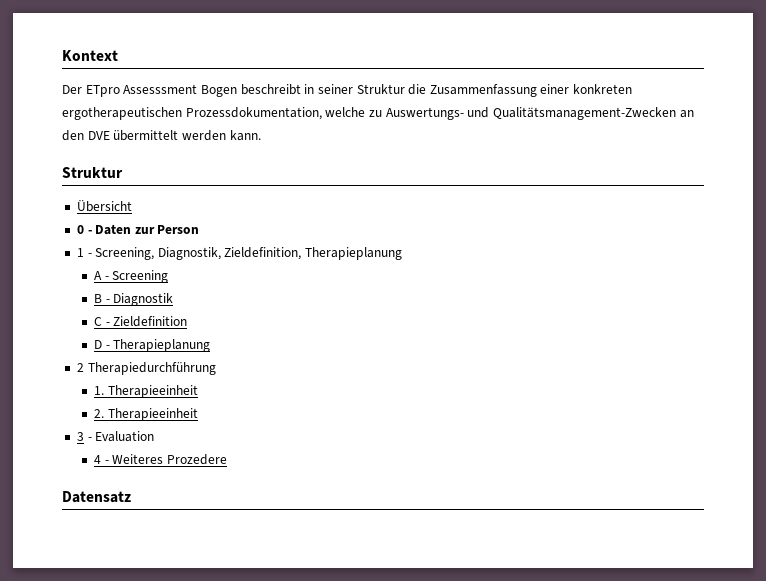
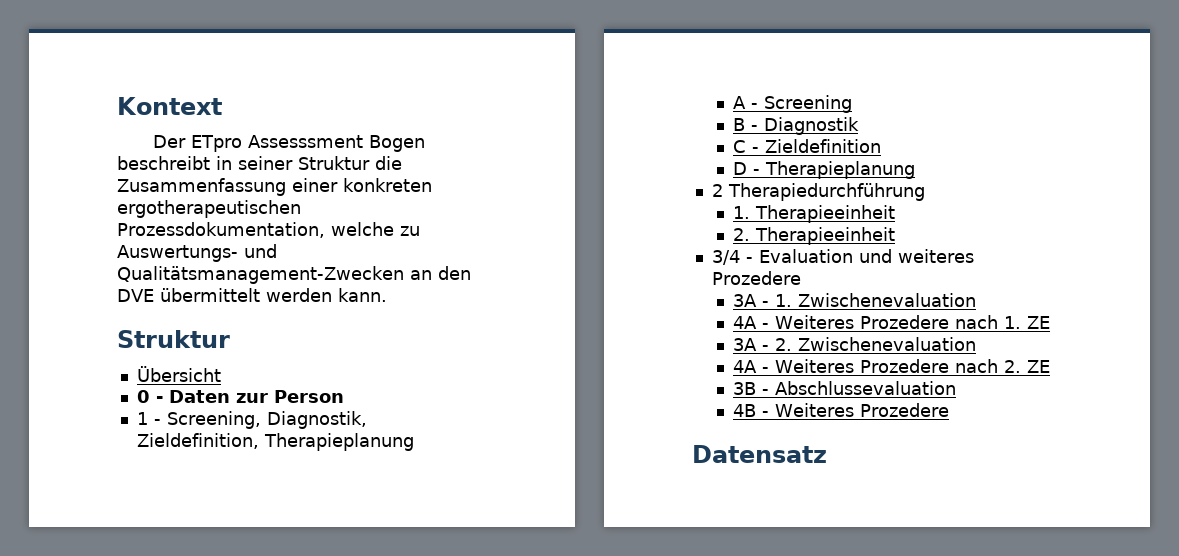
[76,432,84,441] 3 -> [711,250,740,265] 3/4
[93,455,101,464] // 4 -> [858,249,974,263] [711,271,801,285] [733,293,977,307] [733,315,1051,329] [733,337,977,351] [733,359,1051,373] [733,381,957,395] [733,404,757,417] und weiteres Prozedere // 3A - 1. Zwischenevaluation // 4A - Weiteres Prozedere nach 1. ZE // 3A - 2. Zwischenevaluation // 4A - Weiteres Prozedere nach 2. ZE // 3B - Abschlussevaluation // 4B

